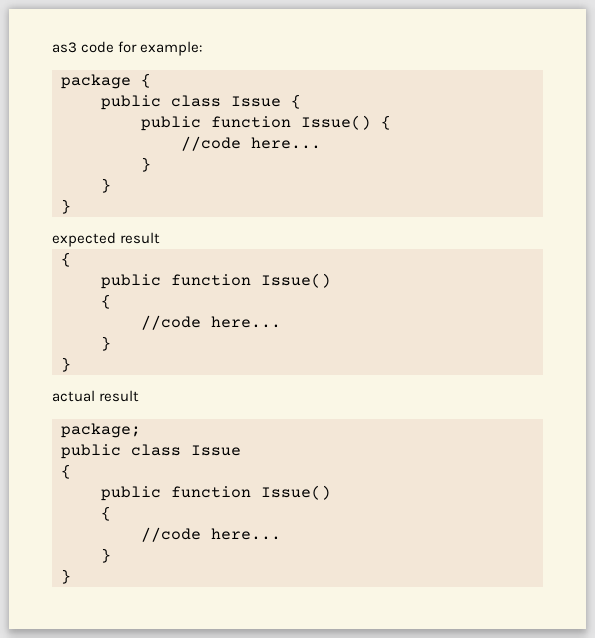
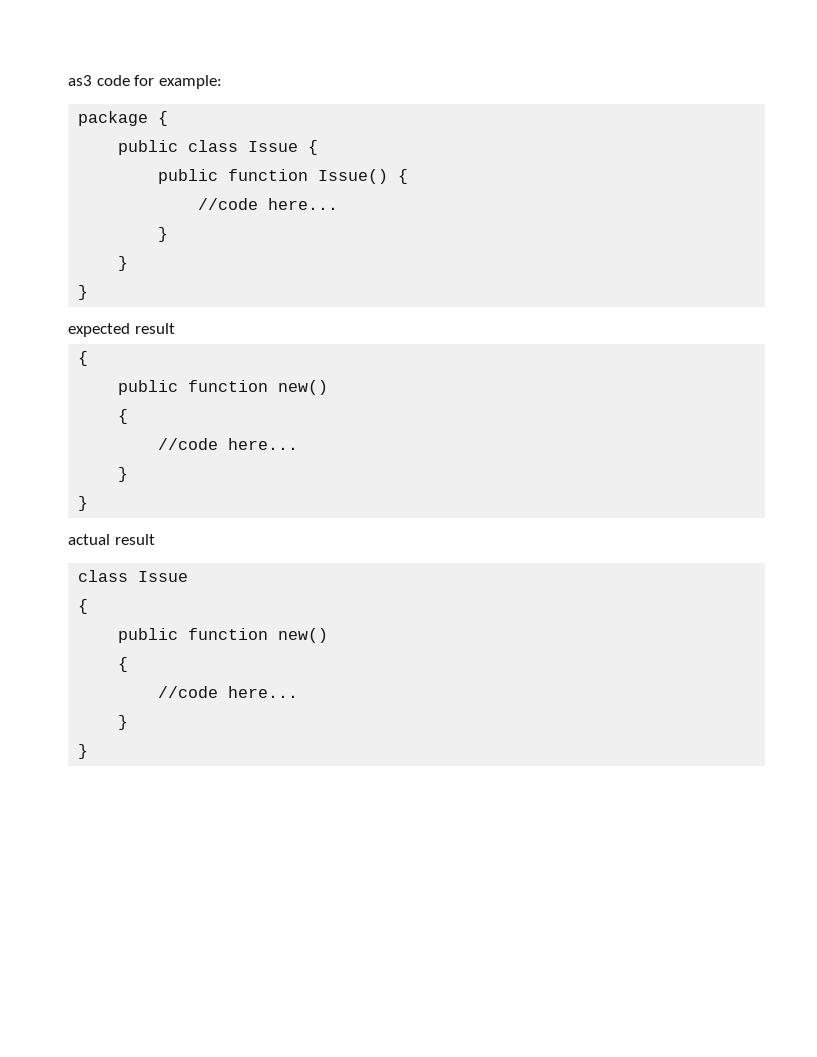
[261,273,331,288] Issue() -> [278,380,329,395] new()
[61,423,141,438] [61,444,121,459] package; // public -> (155, 539) none
[261,485,331,500] Issue() -> [278,628,329,643] new()

